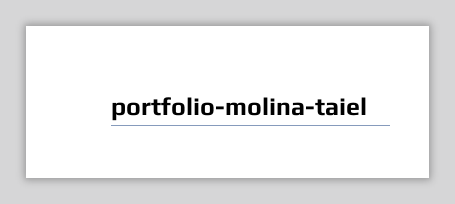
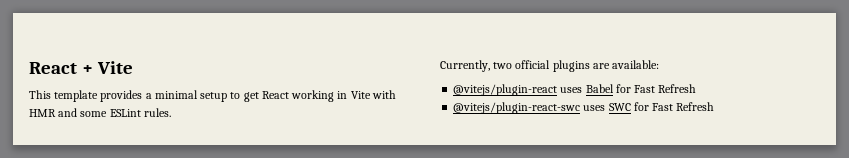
[111,97,367,121] portfolio-molina-taiel -> [29,61,133,74] [29,90,396,102] [29,108,171,117] [440,60,660,72] [453,84,697,96] [453,102,715,114] React + Vite // This template provides a minimal setup to get React working in Vite with HMR and some ESLint rules. // Currently, two official plugins are available: // @vitejs/plugin-react uses Babel for Fast Refresh // @vitejs/plugin-react-swc uses SWC for Fast Refresh

